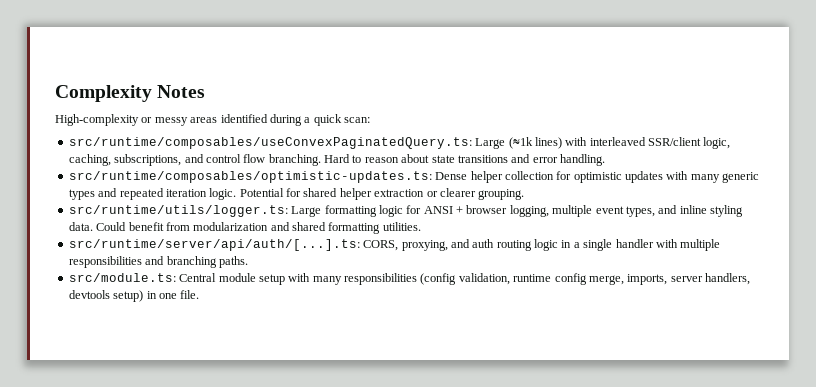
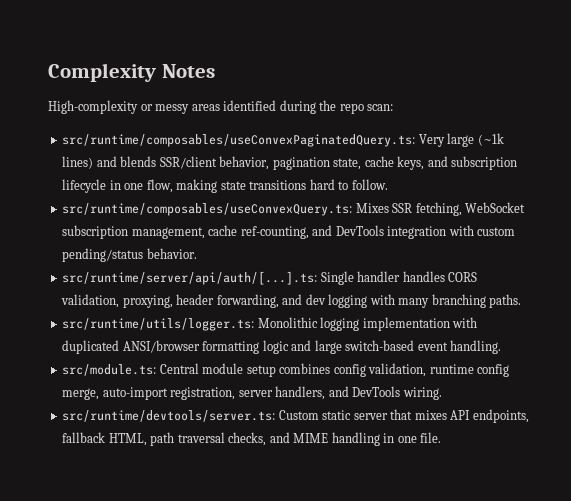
[304,114,342,126] a quick -> [319,100,364,114] the repo
[475,137,731,149] [68,154,605,166] [68,171,760,183] [68,188,525,200] [68,205,743,217] [68,222,421,234] [68,239,721,251] [68,256,248,268] [68,273,750,285] [68,290,144,302] Large (≈1k lines) with interleaved SSR/client logic, caching, subscriptions, and control flow branching. Hard to reason about state transitions and error handling. // src/runtime/composables/optimistic-updates.ts: Dense helper collection for optimistic updates with many generic types and repeated iteration logic. Potential for shared helper extraction or clearer grouping. // src/runtime/utils/logger.ts: Large formatting logic for ANSI + browser logging, multiple event types, and inline styling data. Could benefit from modularization and shared formatting utilities. // src/runtime/server/api/auth/[...].ts: CORS, proxying, and auth routing logic in a single handler with multiple responsibilities and branching paths. // src/module.ts: Central module setup with many responsibilities (config validation, runtime config merge, imports, server handlers, devtools setup) -> [418,133,504,147] [62,156,518,170] [62,179,388,193] [62,202,526,216] [62,225,516,239] [62,248,197,262] [62,271,478,285] [61,294,522,308] [62,317,478,331] [62,340,502,354] [62,363,510,377] [62,386,442,400] [62,409,529,423] [62,432,380,446] Very large (~1k lines) and blends SSR/client behavior, pagination state, cache keys, and subscription lifecycle in one flow, making state transitions hard to follow. // src/runtime/composables/useConvexQuery.ts: Mixes SSR fetching, WebSocket subscription management, cache ref-counting, and DevTools integration with custom pending/status behavior. // src/runtime/server/api/auth/[...].ts: Single handler handles CORS validation, proxying, header forwarding, and dev logging with many branching paths. // src/runtime/utils/logger.ts: Monolithic logging implementation with duplicated ANSI/browser formatting logic and large switch-based event handling. // src/module.ts: Central module setup combines config validation, runtime config merge, auto-import registration, server handlers, and DevTools wiring. // src/runtime/devtools/server.ts: Custom static server that mixes API endpoints, fallback HTML, path traversal checks, and MIME handling

